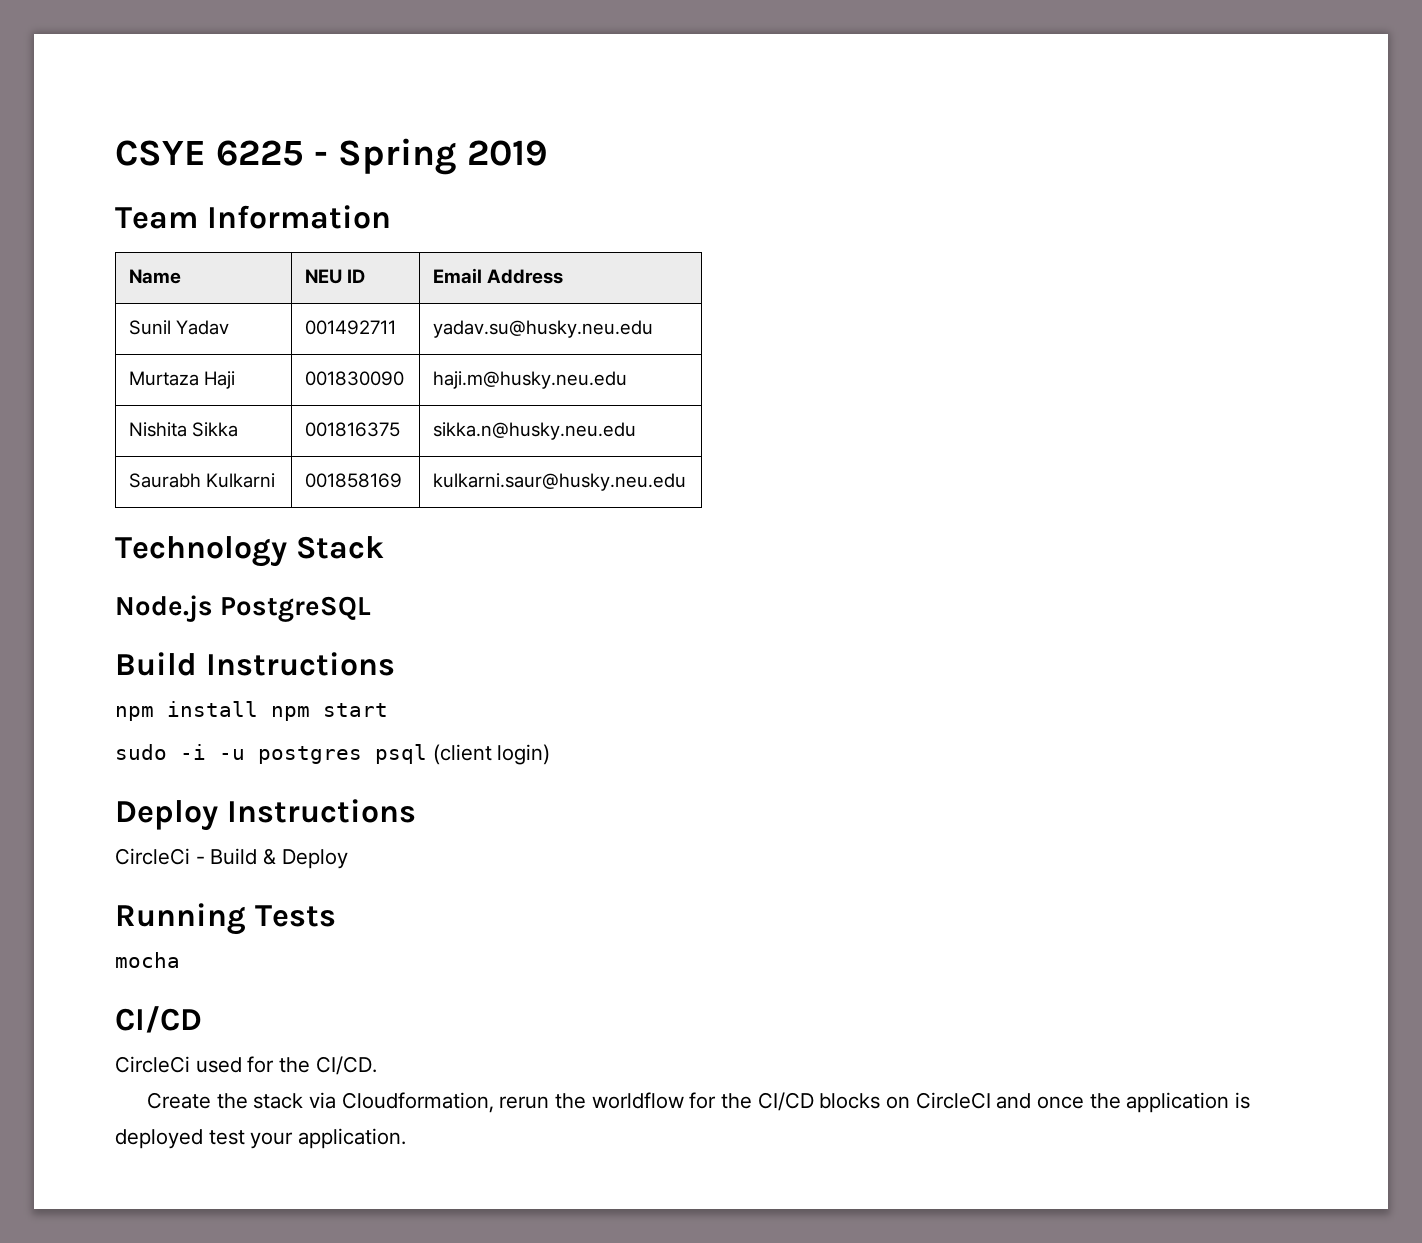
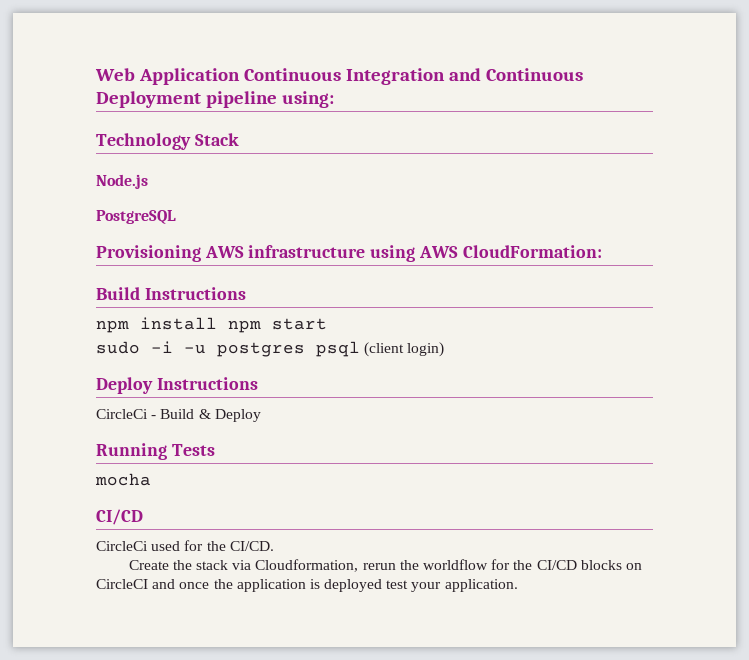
[115,138,548,175] [115,205,391,229] [128,269,181,284] [304,269,366,284] [432,268,564,284] [128,320,230,335] [304,320,396,335] [432,320,653,338] [128,371,236,389] [304,371,404,386] [432,371,627,389] [128,422,239,437] [304,422,400,437] [432,422,636,440] [128,473,276,488] [304,473,402,488] [432,473,686,491] CSYE 6225 - Spring 2019 // Team Information // Name | NEU ID | Email Address // Sunil Yadav | 001492711 | yadav.su@husky.neu.edu // Murtaza Haji | 001830090 | haji.m@husky.neu.edu // Nishita Sikka | 001816375 | sikka.n@husky.neu.edu // Saurabh Kulkarni | 001858169 | kulkarni.saur@husky.neu.edu -> [95,68,583,85] [96,91,334,108] Web Application Continuous Integration and Continuous Deployment pipeline using:
(213, 608) none -> (148, 181) //
(372, 609) none -> [96,245,602,262] // Provisioning AWS infrastructure using AWS CloudFormation:

